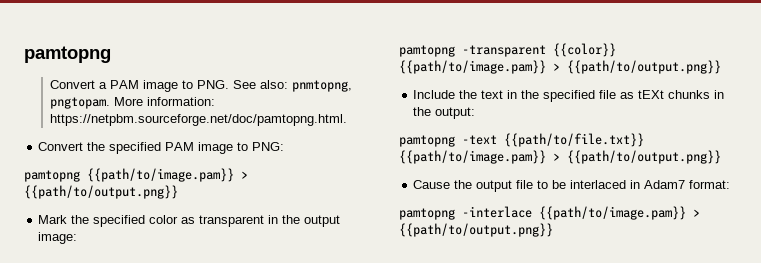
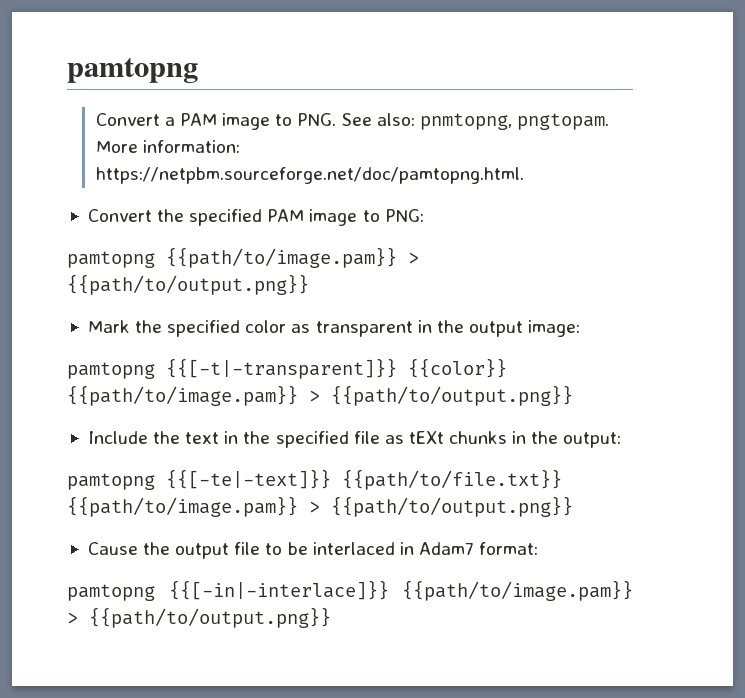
[462,45,546,57] -transparent -> [166,358,397,379] {{[-t|-transparent]}}
[462,135,497,145] -text -> [166,469,331,489] {{[-te|-text]}}
[462,206,532,218] -interlace -> [168,580,389,600] {{[-in|-interlace]}}

